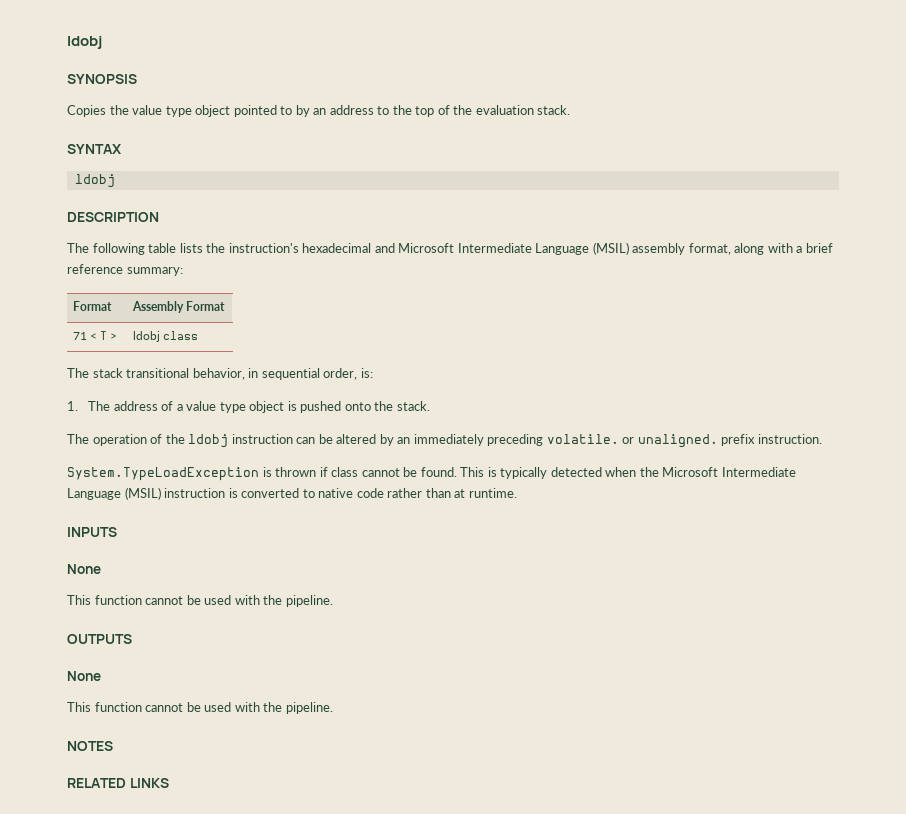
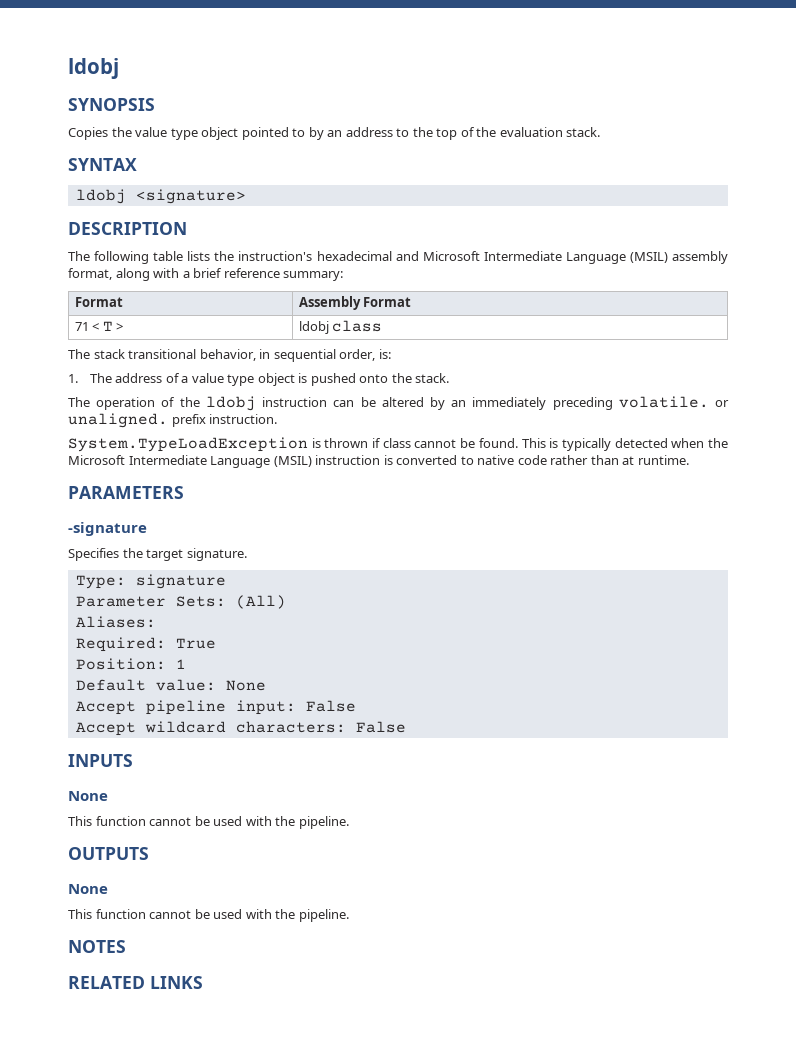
(115, 181) none -> [135,189,246,204] <signature>
(517, 493) none -> [68,486,184,499] [68,522,147,536] [68,548,247,561] [75,574,226,589] [75,595,286,609] [75,616,156,628] [75,637,216,652] [75,658,186,670] [75,679,266,691] [75,700,356,715] [75,721,406,736] // PARAMETERS // -signature // Specifies the target signature. // Type: signature // Parameter Sets: (All) // Aliases: // Required: True // Position: 1 // Default value: None // Accept pipeline input: False // Accept wildcard characters: False

